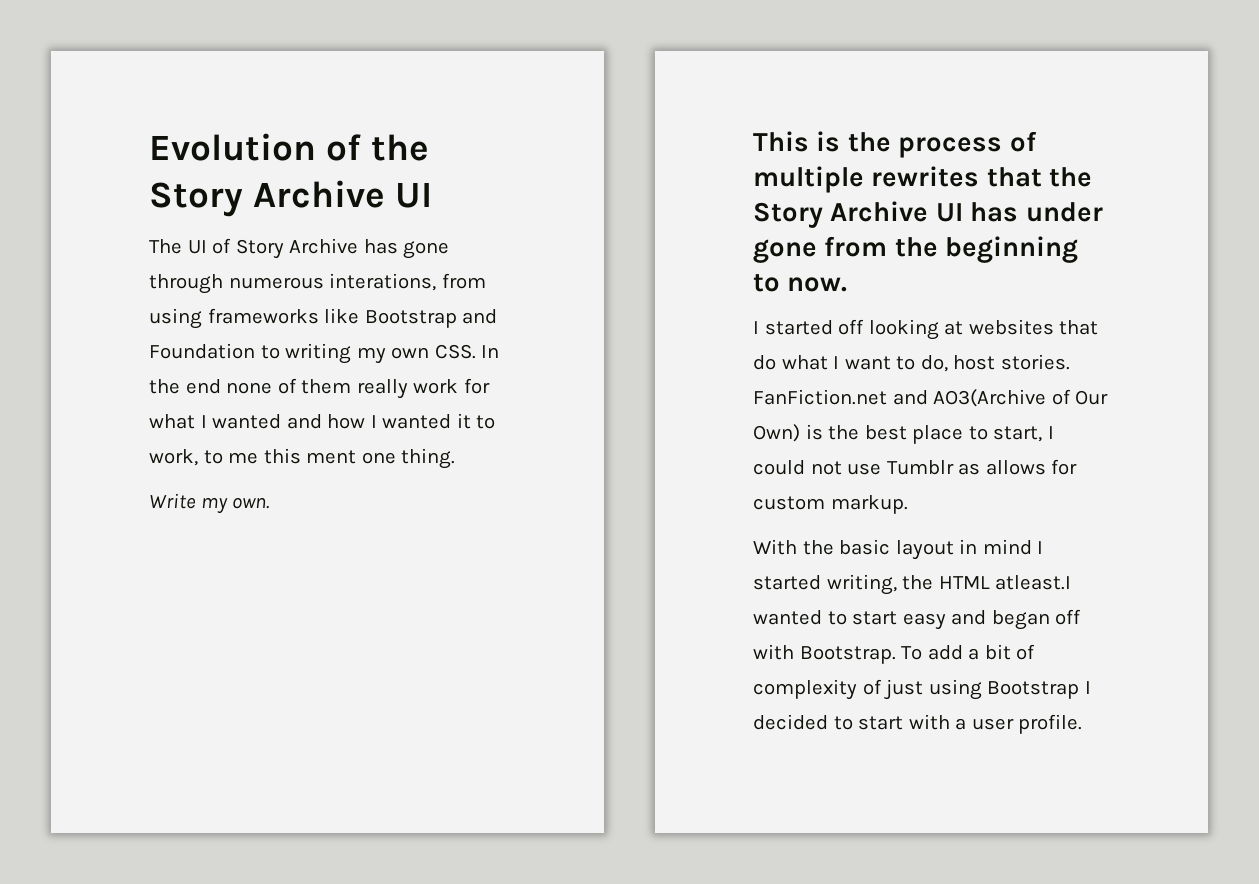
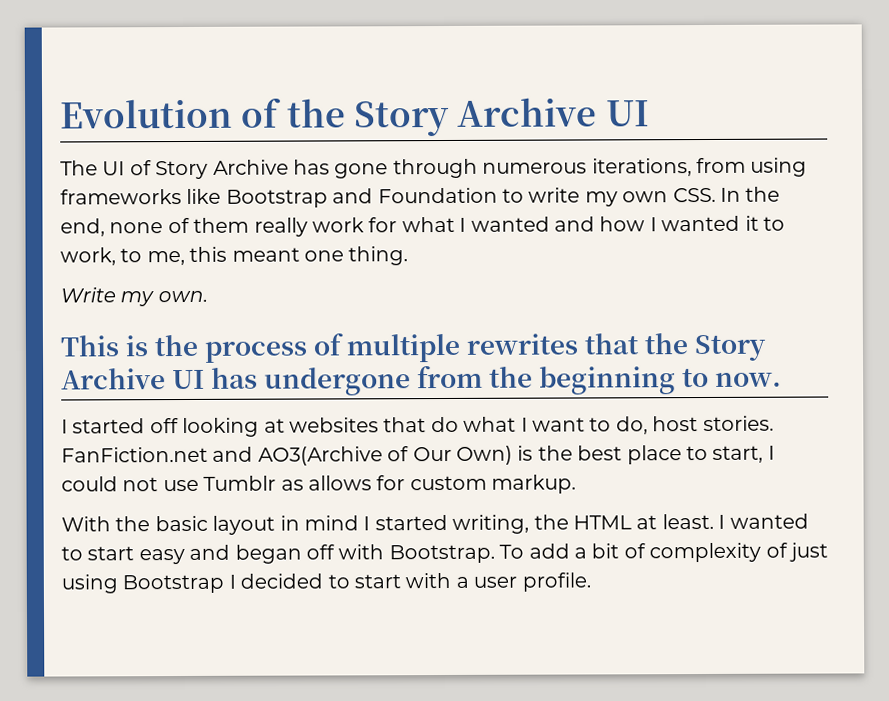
[329,273,437,291] interations, -> [591,158,692,177] iterations,
[285,343,352,364] writing -> [528,187,581,203] write
[185,379,221,394] end -> [60,218,105,237] end,
[228,448,357,464] me this ment -> [146,246,300,266] me, this meant
[1025,202,1103,222] [753,239,817,263] under gone -> [264,367,412,396] undergone
[995,575,1072,590] atleast.I -> [636,513,726,530] at least. I

